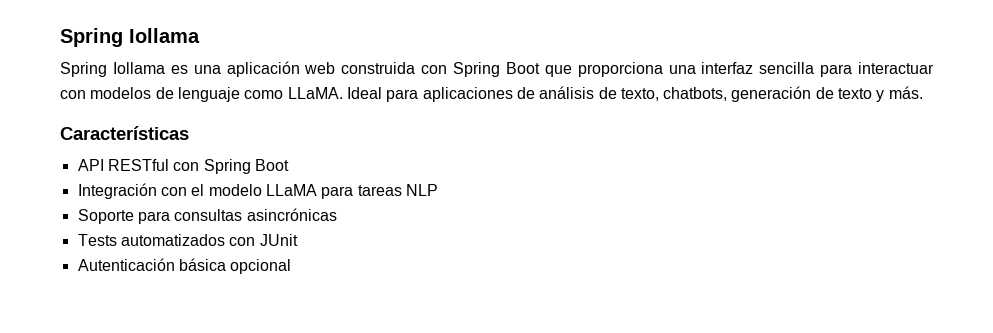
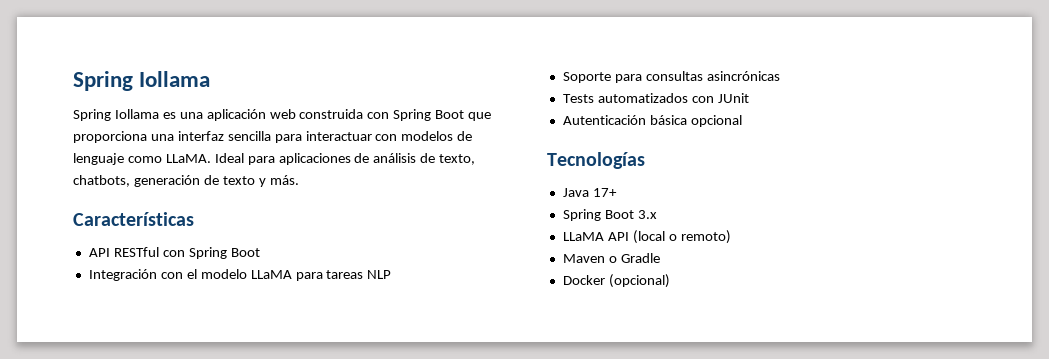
(292, 266) none -> [547,152,645,169] [562,188,617,197] [562,209,657,221] [562,230,731,244] [562,253,660,263] [562,274,670,288] // Tecnologías // Java 17+ // Spring Boot 3.x // LLaMA API (local o remoto) // Maven o Gradle // Docker (opcional)

